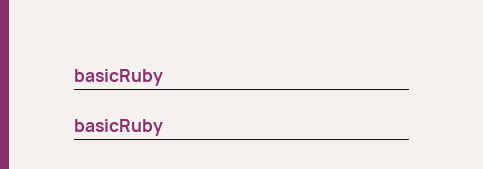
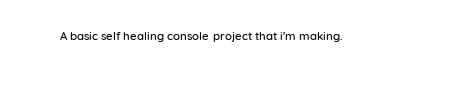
[74,69,163,86] [74,119,163,136] basicRuby // basicRuby -> [60,31,343,42] A basic self healing console project that i'm making.

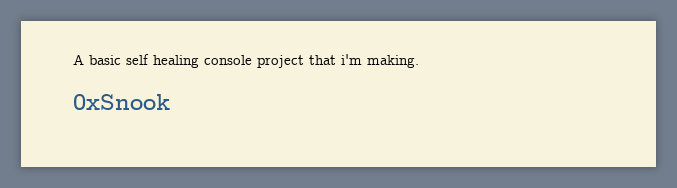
(343, 37) none -> [73,94,170,110] // 0xSnook

